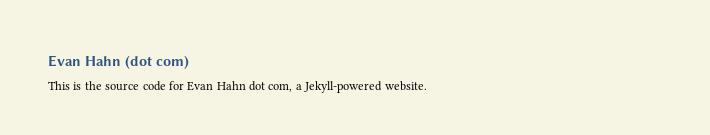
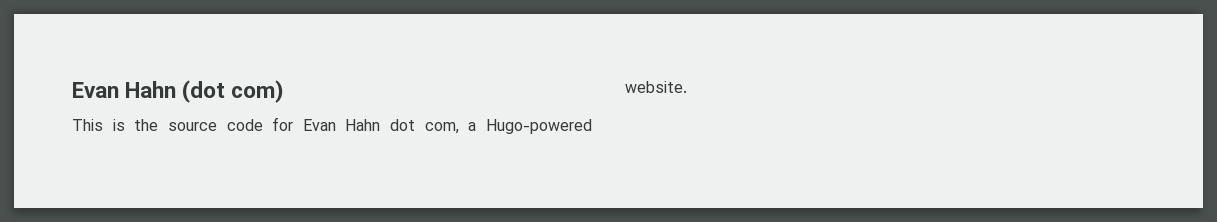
[304,81,383,93] Jekyll-powered -> [485,119,592,134] Hugo-powered

